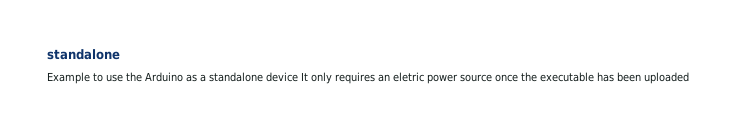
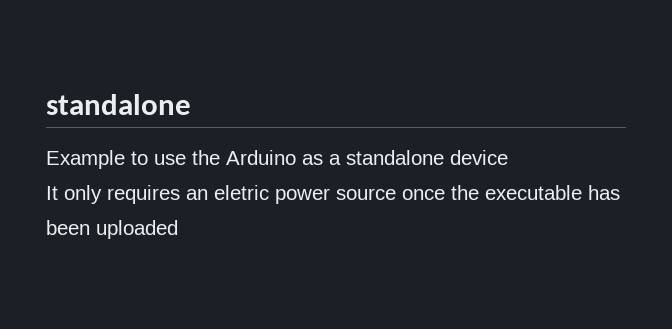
(298, 77) none -> (508, 157) //

